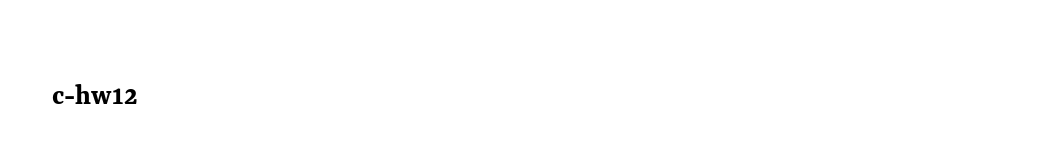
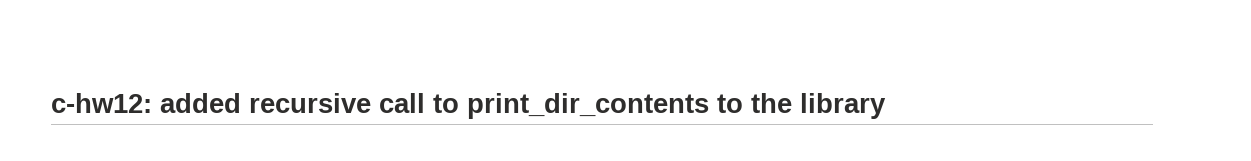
[52,84,138,104] c-hw12 -> [51,93,886,119] c-hw12: added recursive call to print_dir_contents to the library

